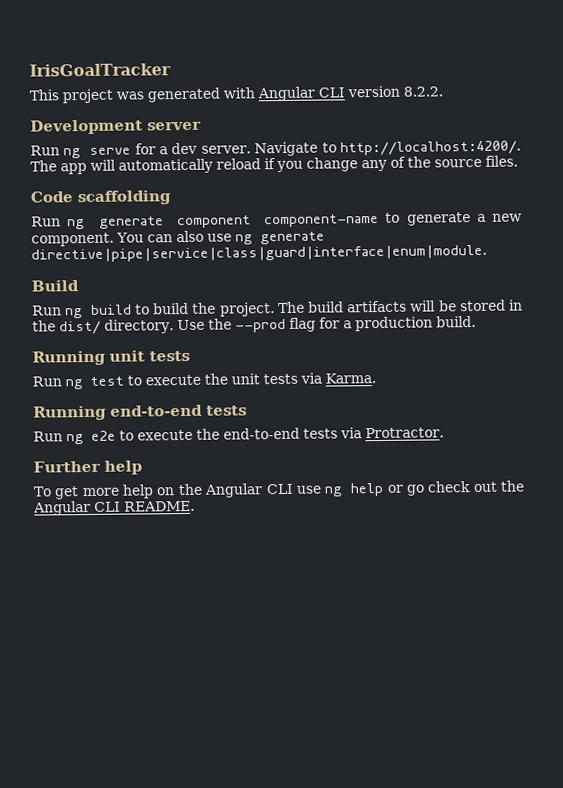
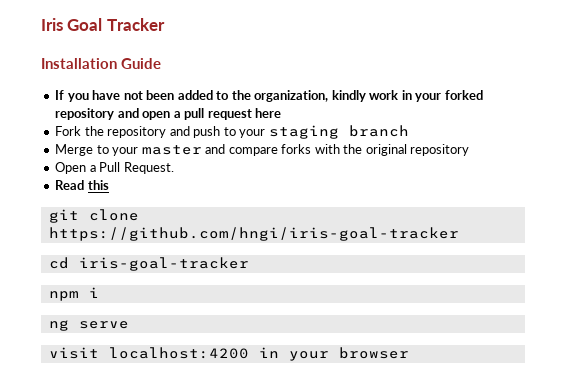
[29,63,171,77] [29,85,443,104] [30,119,202,135] [30,140,521,159] [30,155,518,175] [30,190,172,206] [31,212,522,230] [31,230,325,247] [31,244,487,263] [31,280,79,292] [32,299,523,319] [32,316,476,335] [32,350,190,366] [32,372,376,390] [33,404,247,421] [33,427,444,445] [33,460,142,475] [33,480,525,500] [33,500,195,516] IrisGoalTracker // This project was generated with Angular CLI version 8.2.2. // Development server // Run ng serve for a dev server. Navigate to http://localhost:4200/. The app will automatically reload if you change any of the source files. // Code scaffolding // Run ng generate component component-name to generate a new component. You can also use ng generate directive|pipe|service|class|guard|interface|enum|module. // Build // Run ng build to build the project. The build artifacts will be stored in the dist/ directory. Use the --prod flag for a production build. // Running unit tests // Run ng test to execute the unit tests via Karma. // Running end-to-end tests // Run ng e2e to execute the end-to-end tests via Protractor. // Further help // To get more help on the Angular CLI use ng help or go check out the Angular CLI README. -> [41,18,165,31] [41,58,162,69] [55,90,483,102] [55,108,282,120] [55,125,409,139] [55,144,470,156] [55,162,174,174] [55,180,109,190] [48,209,139,223] [48,227,459,241] [48,257,249,271] [48,287,99,301] [48,320,129,331] [48,347,409,361] Iris Goal Tracker // Installation Guide // If you have not been added to the organization, kindly work in your forked repository and open a pull request here // Fork the repository and push to your staging branch // Merge to your master and compare forks with the original repository // Open a Pull Request. // Read this // git clone https://github.com/hngi/iris-goal-tracker // cd iris-goal-tracker // npm i // ng serve // visit localhost:4200 in your browser

